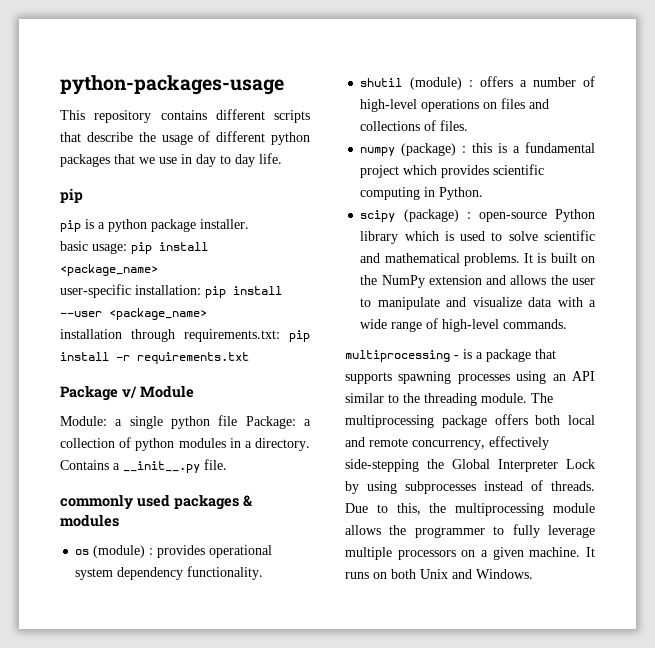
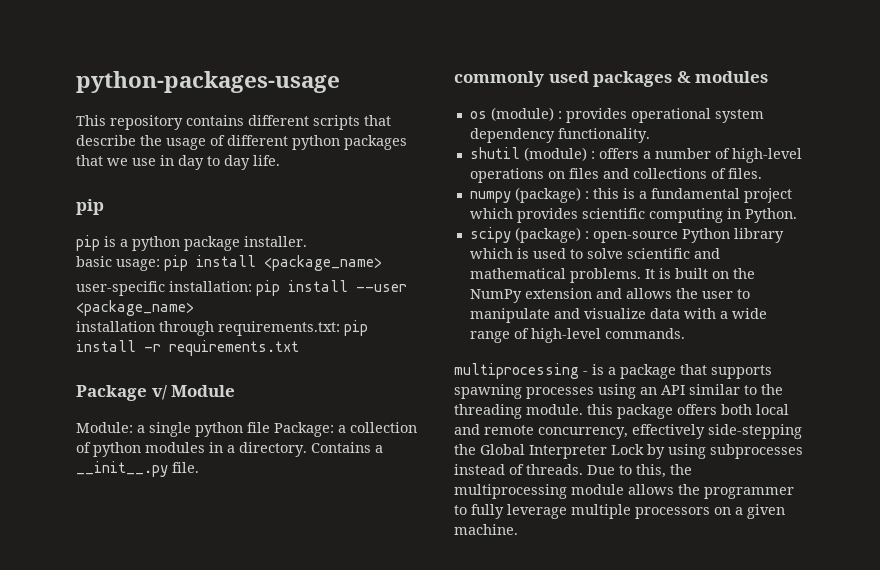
[531,393,553,403] [345,415,434,428] The multiprocessing -> [587,404,613,415] this
[586,547,595,557] [345,569,533,579] It runs on both Unix and Windows. -> (518, 529) none

